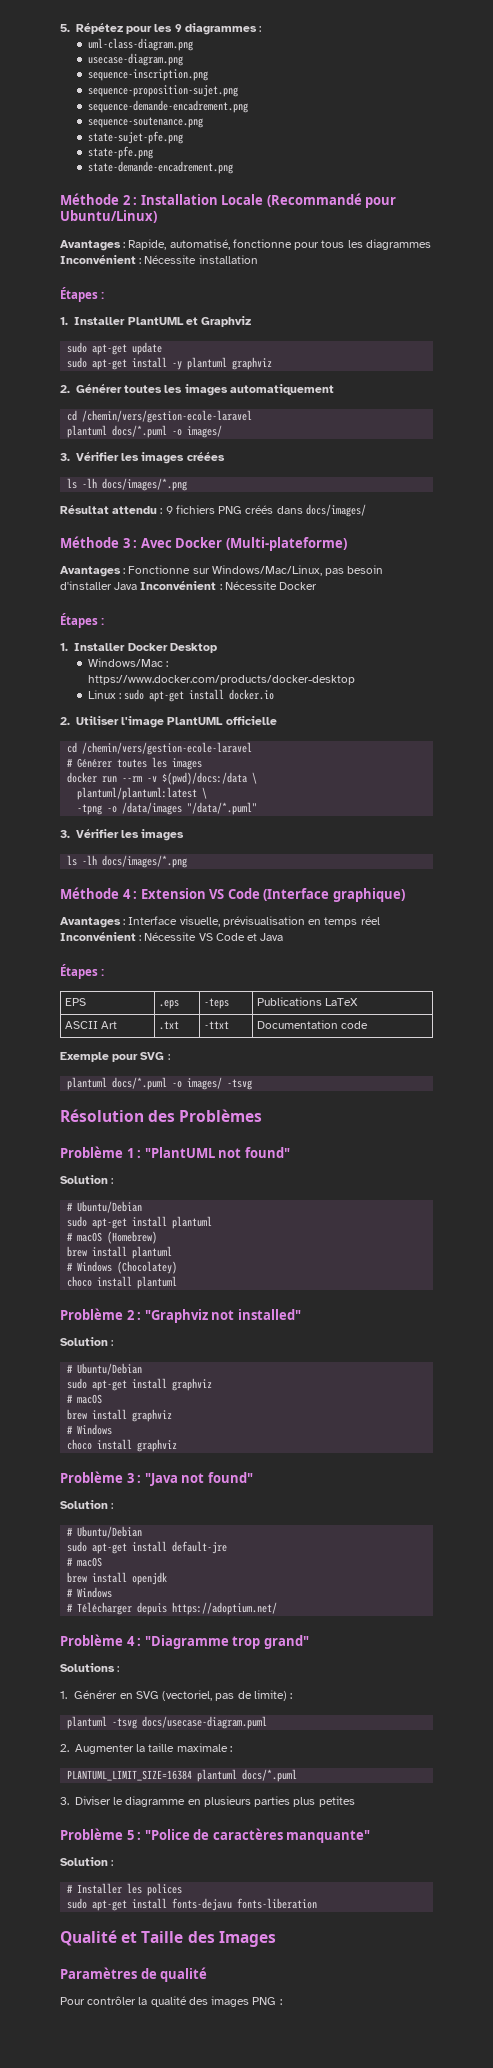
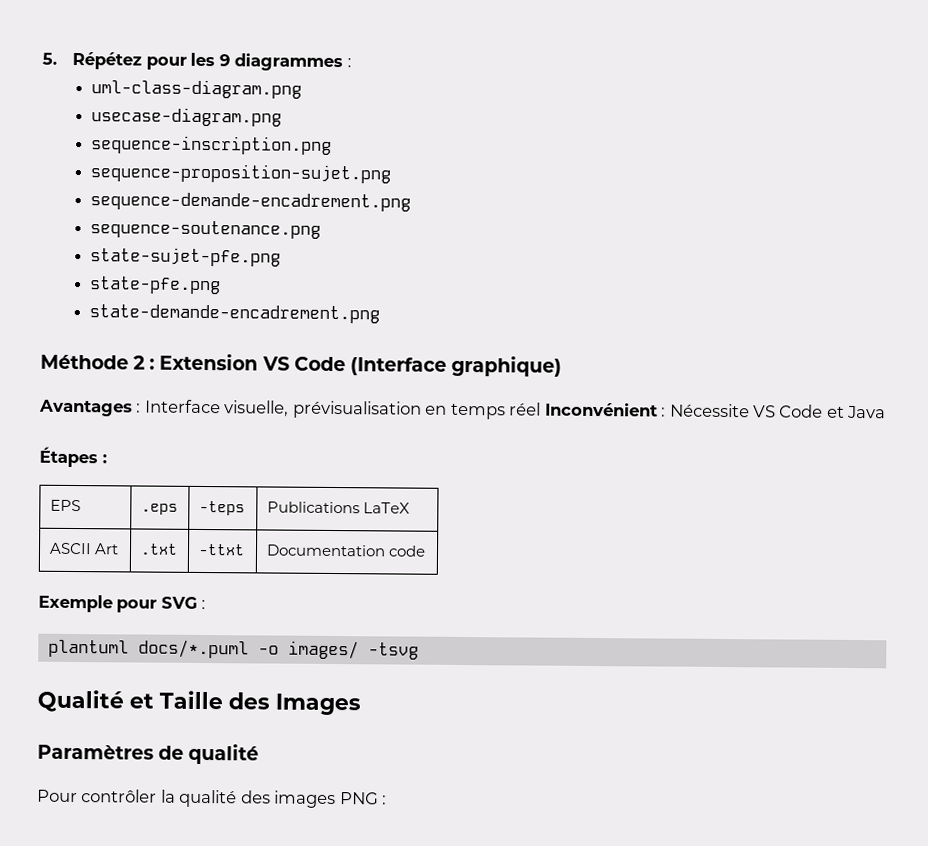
[140,193,397,208] [60,210,157,223] [60,239,431,251] [60,255,258,264] [60,287,105,302] [60,316,252,327] [67,342,163,355] [67,357,273,370] [60,384,334,396] [67,410,253,423] [67,425,223,438] [60,452,225,464] [67,478,188,491] [60,504,366,517] [60,536,347,551] [60,565,384,577] [60,581,318,590] [60,613,105,628] [60,643,217,653] [87,658,168,667] [87,675,355,685] [87,689,274,702] [60,716,277,728] [67,742,253,755] [67,757,203,770] [67,772,258,785] [77,787,208,800] [77,802,258,815] [60,829,185,841] [67,855,188,868] [60,887,138,899] Installation Locale (Recommandé pour Ubuntu/Linux) // Avantages : Rapide, automatisé, fonctionne pour tous les diagrammes Inconvénient : Nécessite installation // Étapes : // 1. Installer PlantUML et Graphviz // sudo apt-get update // sudo apt-get install -y plantuml graphviz // 2. Générer toutes les images automatiquement // cd /chemin/vers/gestion-ecole-laravel // plantuml docs/*.puml -o images/ // 3. Vérifier les images créées // ls -lh docs/images/*.png // Résultat attendu : 9 fichiers PNG créés dans docs/images/ // Méthode 3 : Avec Docker (Multi-plateforme) // Avantages : Fonctionne sur Windows/Mac/Linux, pas besoin d'installer Java Inconvénient : Nécessite Docker // Étapes : // 1. Installer Docker Desktop // Windows/Mac : https://www.docker.com/products/docker-desktop // Linux : sudo apt-get install docker.io // 2. Utiliser l'image PlantUML officielle // cd /chemin/vers/gestion-ecole-laravel // # Générer toutes les images // docker run --rm -v $(pwd)/docs:/data \ // plantuml/plantuml:latest \ // -tpng -o /data/images "/data/*.puml" // 3. Vérifier les images // ls -lh docs/images/*.png // Méthode 4 : -> (156, 364) none
[60,1109,263,1122] [60,1146,290,1158] [60,1175,114,1184] [67,1201,143,1213] [67,1216,213,1229] [67,1231,158,1244] [67,1246,173,1259] [67,1261,178,1274] [67,1276,178,1289] [60,1308,301,1323] [60,1337,114,1346] [67,1363,143,1375] [67,1378,213,1391] [67,1394,103,1404] [67,1409,173,1422] [67,1424,113,1435] [67,1439,178,1452] [60,1471,253,1486] [60,1500,114,1509] [67,1526,143,1538] [67,1541,228,1554] [67,1557,103,1567] [67,1572,168,1585] [67,1587,113,1598] [67,1602,278,1615] [60,1634,309,1649] [60,1663,120,1672] [60,1690,292,1701] [67,1716,268,1729] [60,1743,232,1754] [67,1769,298,1782] [60,1796,355,1807] [60,1828,371,1843] [60,1857,114,1866] [67,1883,183,1896] [67,1898,318,1911] // Résolution des Problèmes // Problème 1 : "PlantUML not found" // Solution : // # Ubuntu/Debian // sudo apt-get install plantuml // # macOS (Homebrew) // brew install plantuml // # Windows (Chocolatey) // choco install plantuml // Problème 2 : "Graphviz not installed" // Solution : // # Ubuntu/Debian // sudo apt-get install graphviz // # macOS // brew install graphviz // # Windows // choco install graphviz // Problème 3 : "Java not found" // Solution : // # Ubuntu/Debian // sudo apt-get install default-jre // # macOS // brew install openjdk // # Windows // # Télécharger depuis https://adoptium.net/ // Problème 4 : "Diagramme trop grand" // Solutions : // 1. Générer en SVG (vectoriel, pas de limite) : // plantuml -tsvg docs/usecase-diagram.puml // 2. Augmenter la taille maximale : // PLANTUML_LIMIT_SIZE=16384 plantuml docs/*.puml // 3. Diviser le diagramme en plusieurs parties plus petites // Problème 5 : "Police de caractères manquante" // Solution : // # Installer les polices // sudo apt-get install fonts-dejavu fonts-liberation -> (419, 651) none

